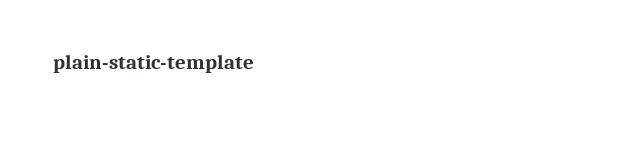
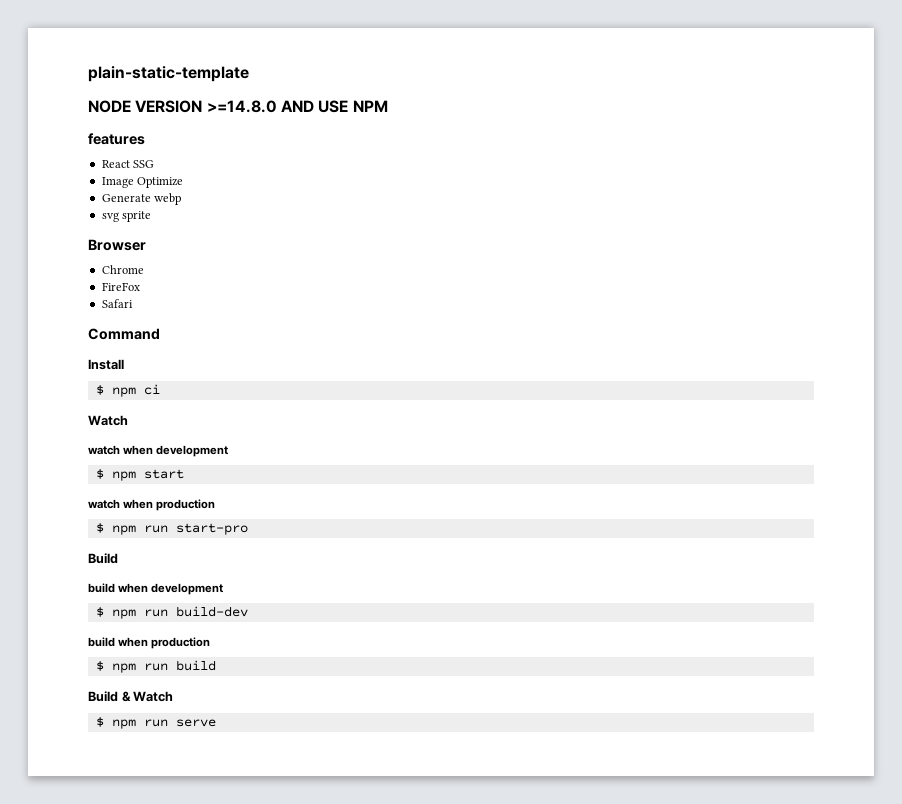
(254, 63) none -> [88,100,388,113] [88,133,145,145] [101,160,155,168] [101,177,184,188] [101,193,182,205] [101,211,152,222] [88,239,146,251] [101,265,144,274] [101,282,140,291] [101,299,133,308] [88,328,160,340] [88,359,124,370] [95,384,160,397] [88,415,128,426] [88,445,229,457] [95,469,184,481] [88,499,216,511] [95,523,248,535] [88,553,118,564] [88,583,224,595] [95,606,248,619] [88,637,211,649] [95,660,216,673] [88,691,174,702] [95,717,216,729] // NODE VERSION >=14.8.0 AND USE NPM // features // React SSG // Image Optimize // Generate webp // svg sprite // Browser // Chrome // FireFox // Safari // Command // Install // $ npm ci // Watch // watch when development // $ npm start // watch when production // $ npm run start-pro // Build // build when development // $ npm run build-dev // build when production // $ npm run build // Build & Watch // $ npm run serve

